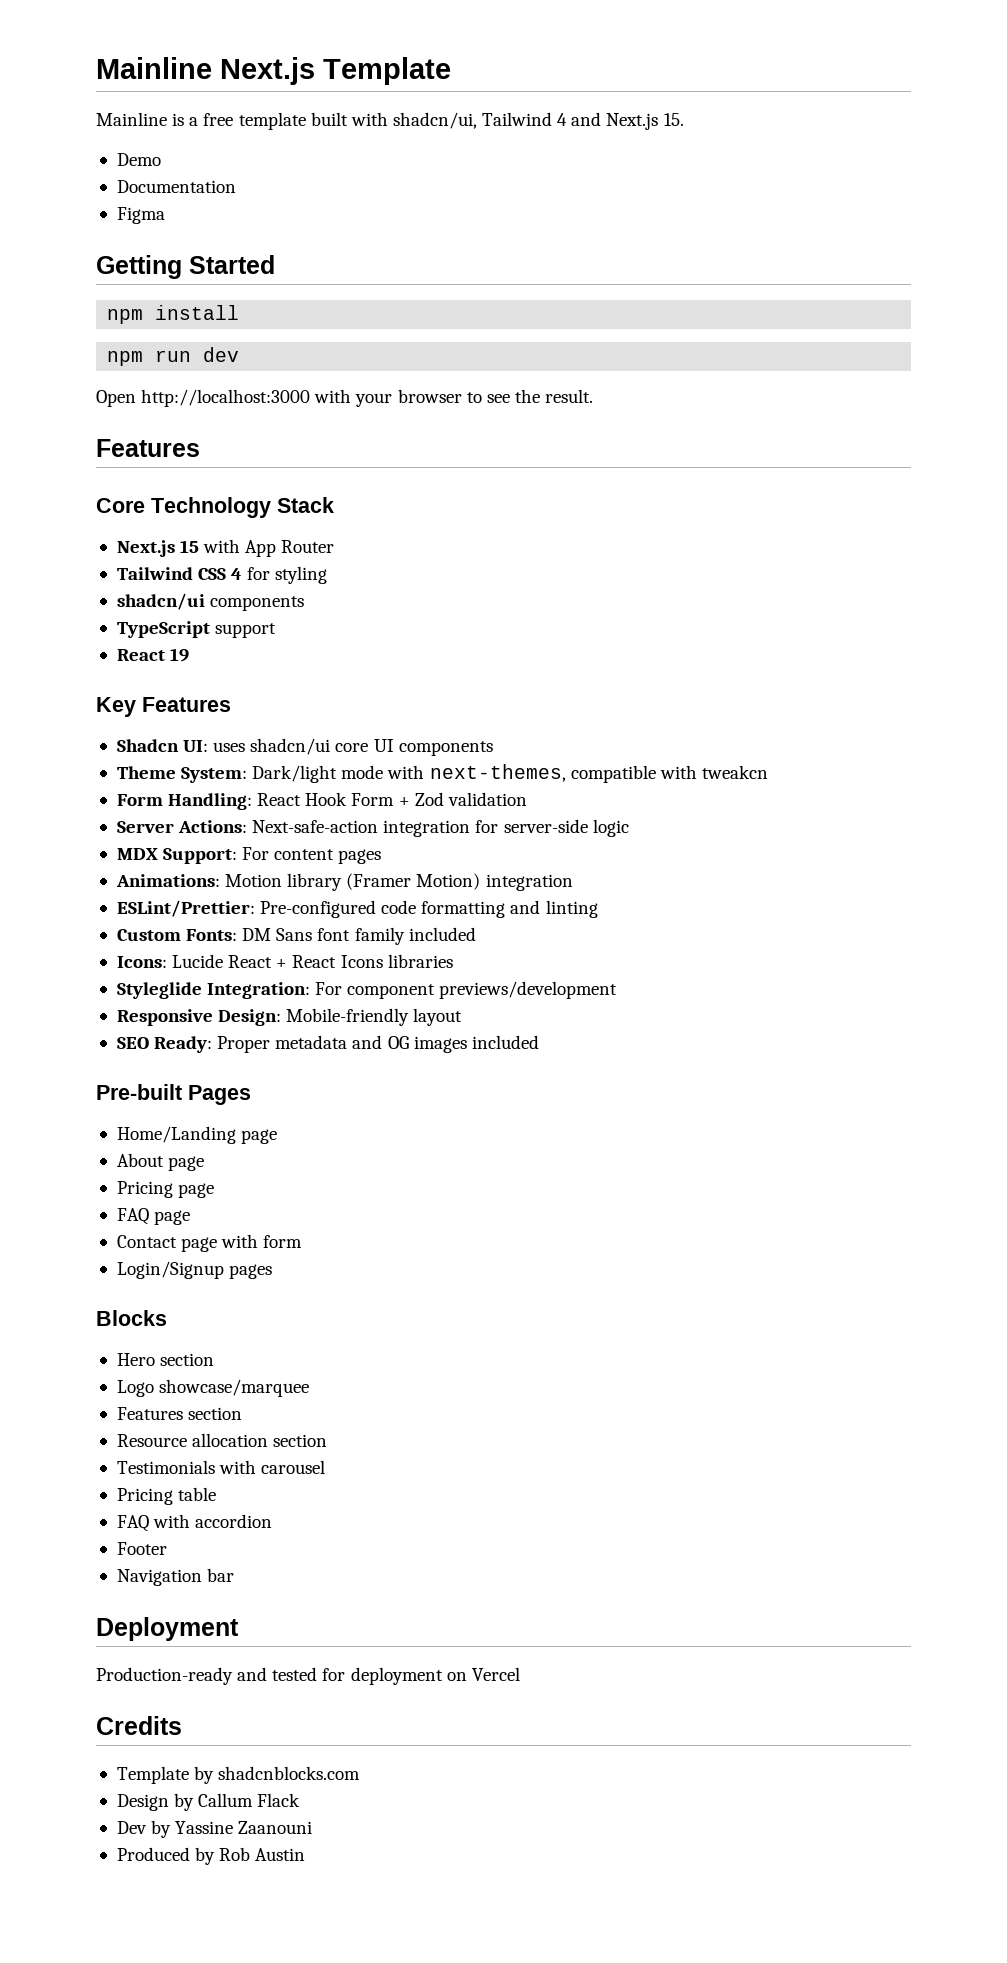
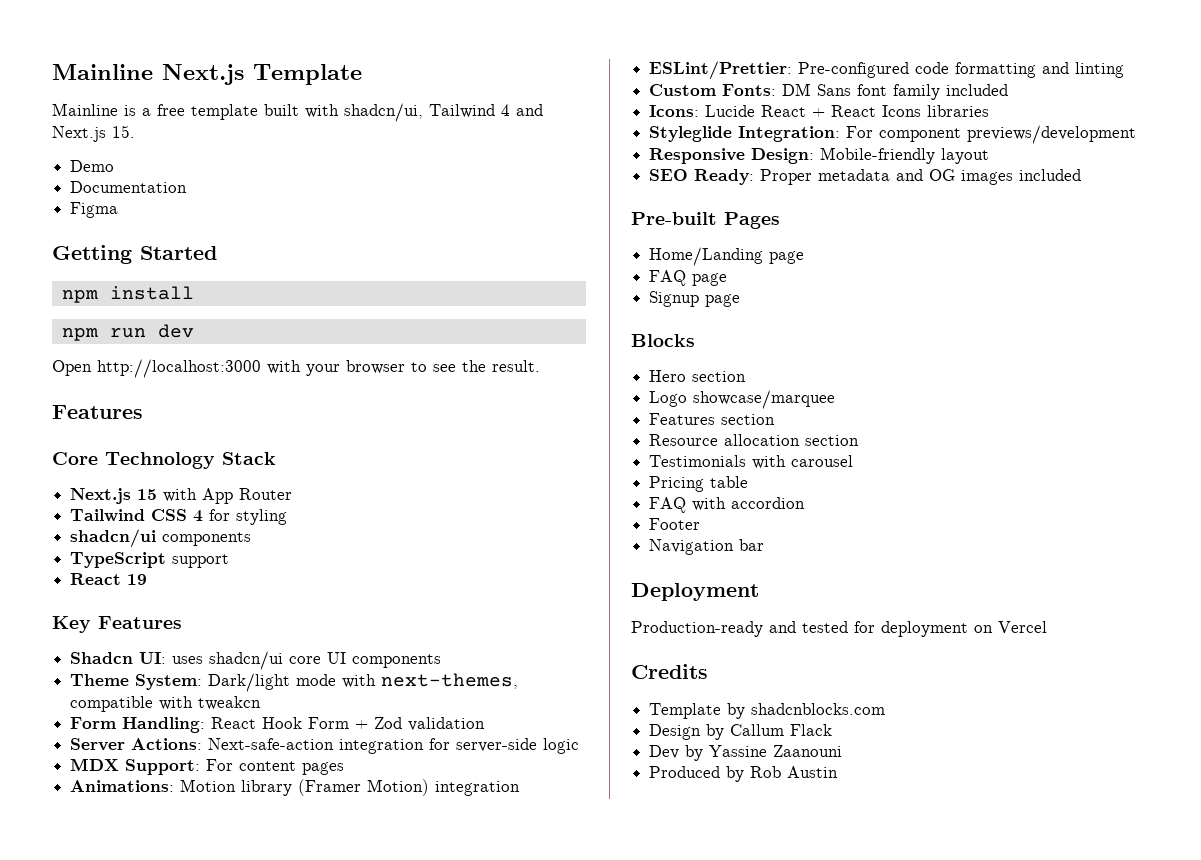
[116,1153,205,1171] [116,1181,215,1198] // About page // Pricing page -> (805, 257) none
[116,1234,303,1252] [116,1261,273,1279] Contact page with form // Login/Signup pages -> [649,291,741,307] Signup page

